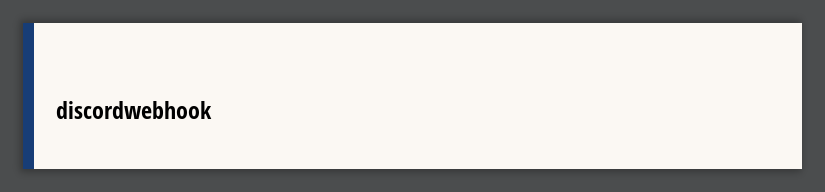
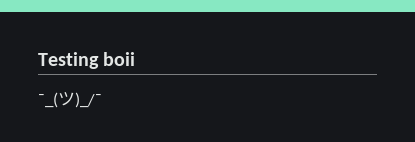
[56,101,212,119] discordwebhook -> [38,52,136,69] [38,92,102,108] Testing boii // ¯_(ツ)_/¯

